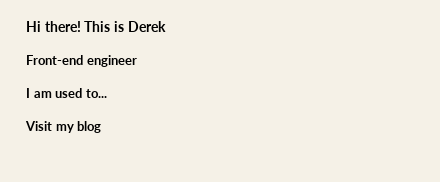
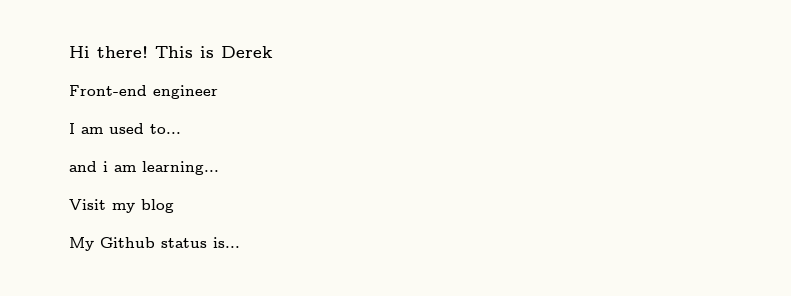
(107, 93) none -> [69,161,219,175] // and i am learning...
(102, 127) none -> [69,237,240,251] // My Github status is...

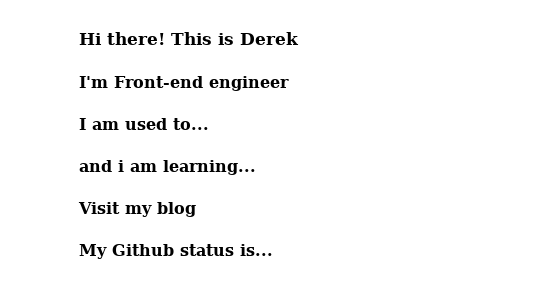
(273, 52) none -> [79,76,108,88] I'm

